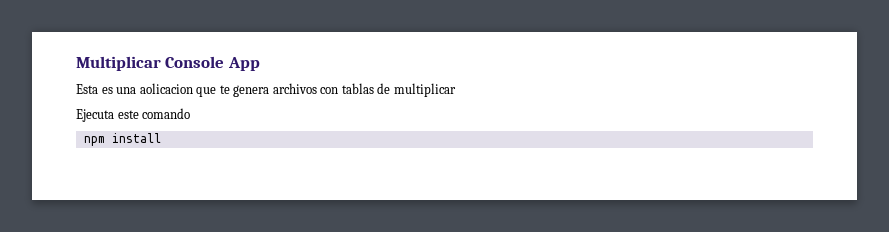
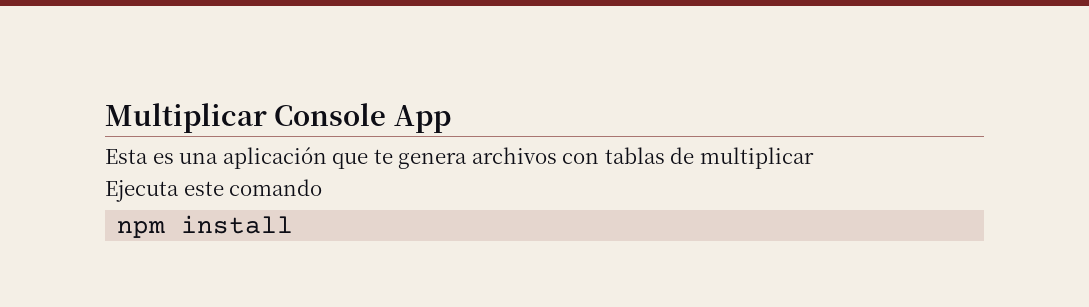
[139,83,193,94] aolicacion -> [222,147,327,169] aplicación

